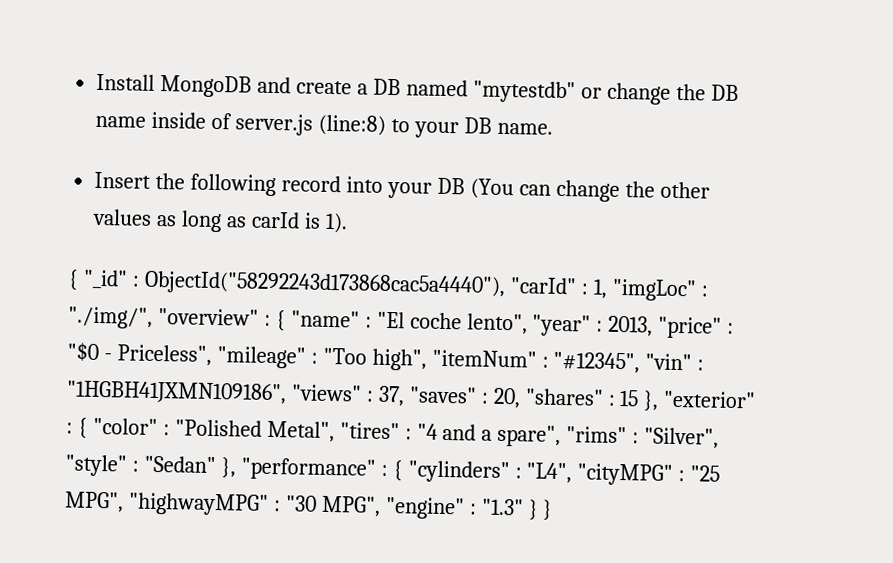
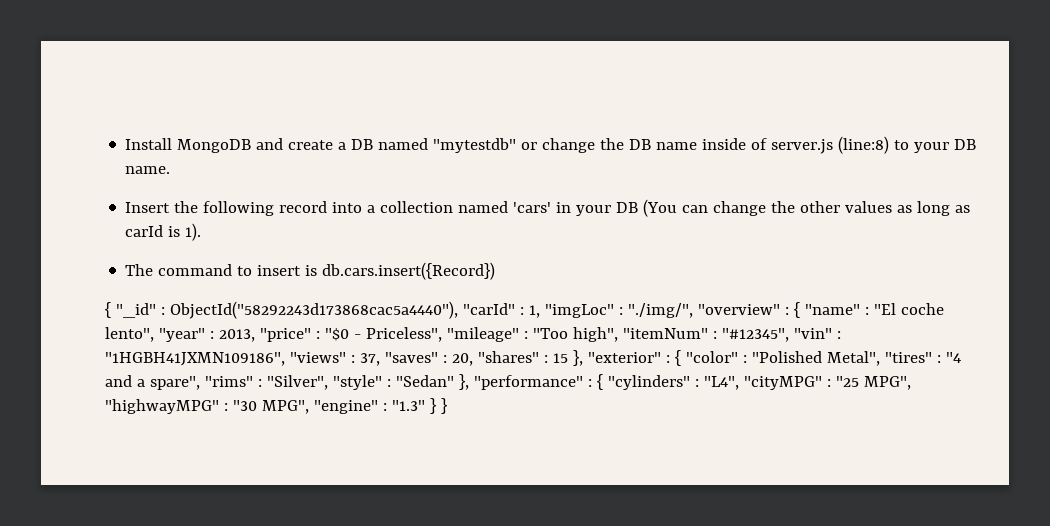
(383, 184) none -> [367,201,572,213] a collection named 'cars' in
(348, 223) none -> [125,262,496,280] // The command to insert is db.cars.insert({Record})

